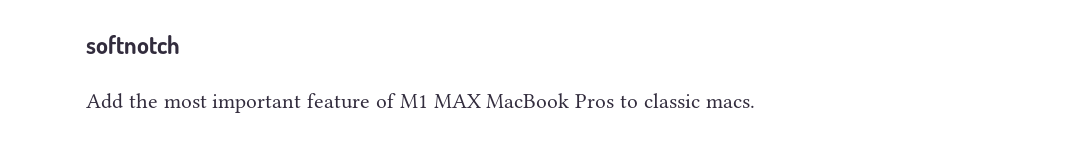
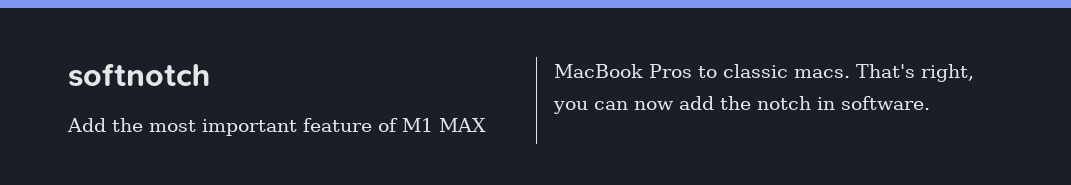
(755, 103) none -> [856,64,974,82] [553,96,930,114] That's right, you can now add the notch in software.

